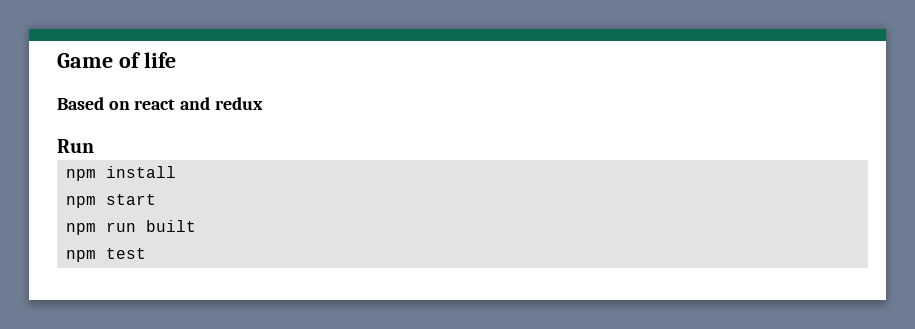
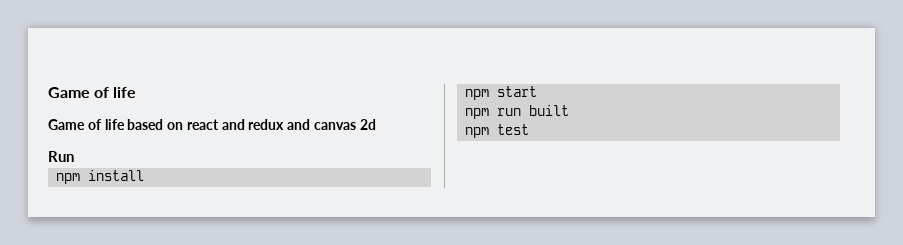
[57,97,104,110] Based -> [48,119,164,130] Game of life based
(263, 103) none -> [287,119,376,130] and canvas 2d

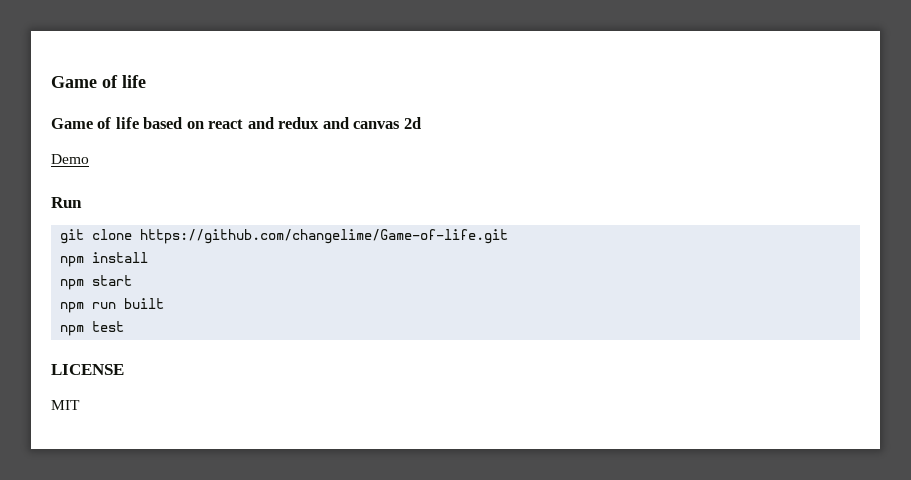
(376, 124) none -> [51,154,89,164] // Demo
(74, 156) none -> [60,229,509,244] // git clone https://github.com/changelime/Game-of-life.git
(529, 129) none -> [51,364,124,375] [51,400,80,410] // LICENSE // MIT

